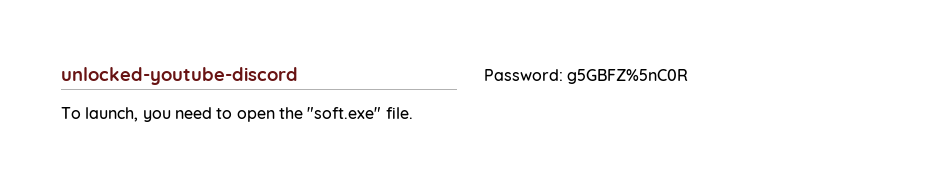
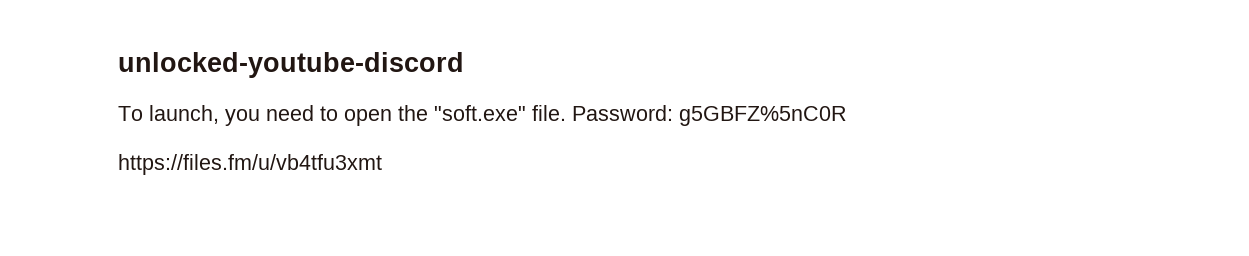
(689, 76) none -> [118,154,382,175] // https://files.fm/u/vb4tfu3xmt

